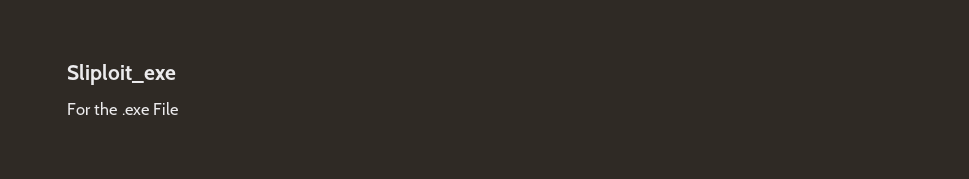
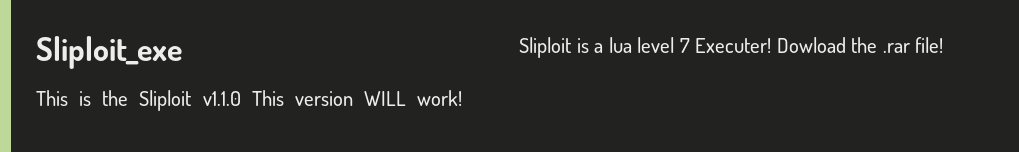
[67,102,179,115] For the .exe File -> [36,90,462,111] [519,37,944,58] This is the Sliploit v1.1.0 This version WILL work! Sliploit is a lua level 7 Executer! Dowload the .rar file!

